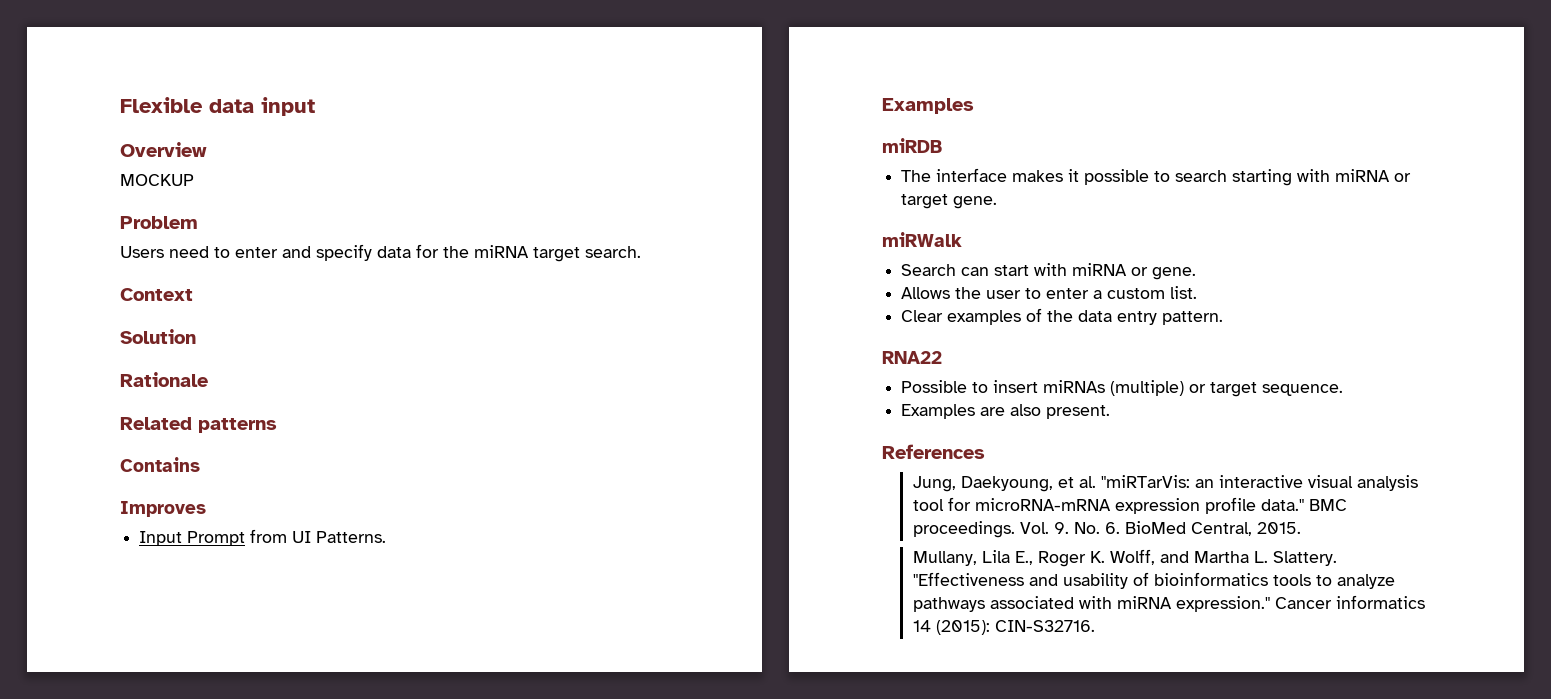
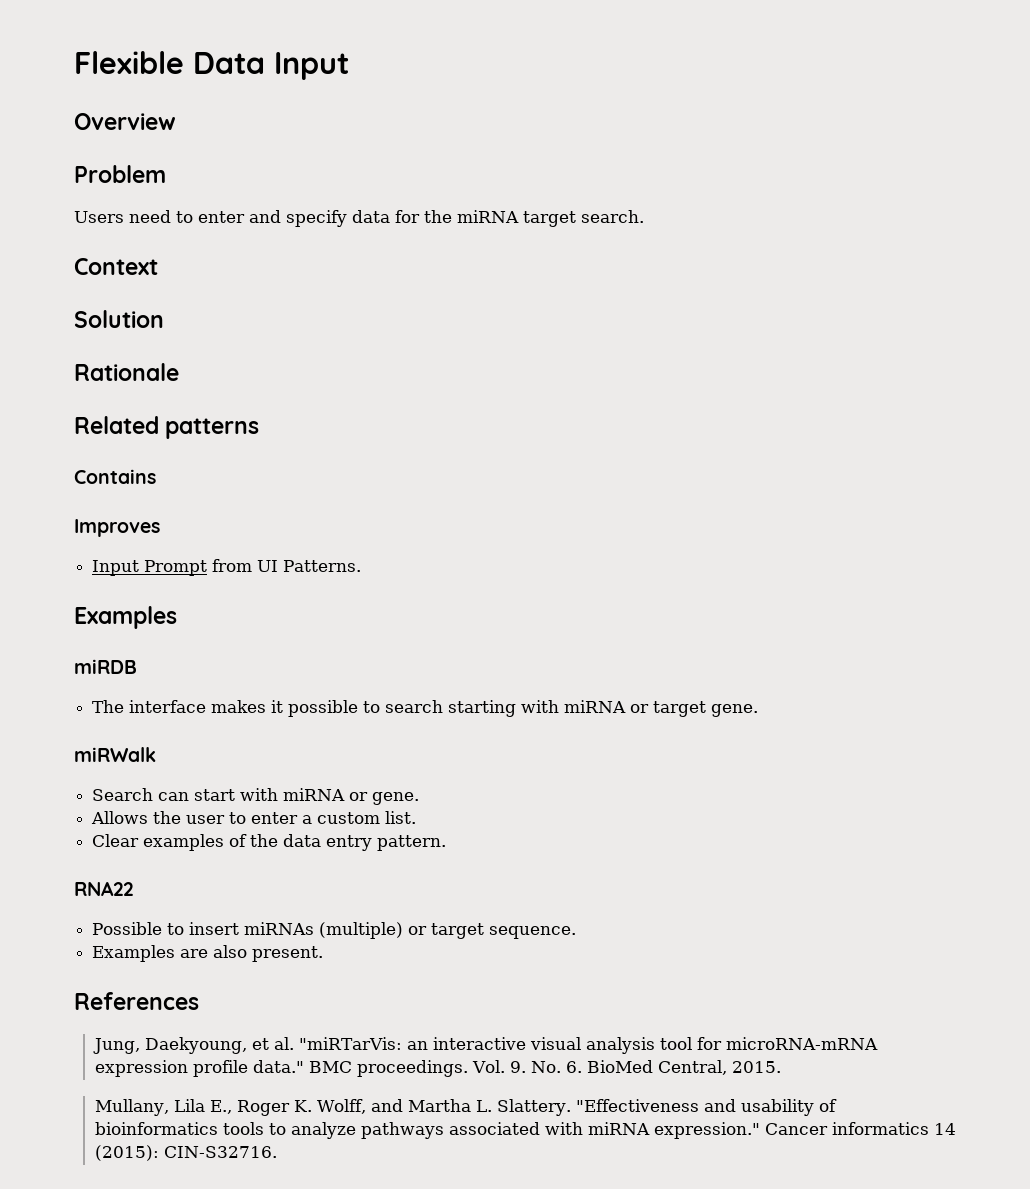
[209,97,315,116] data input -> [193,52,349,80] Data Input
[120,174,194,186] // MOCKUP -> (176, 121) none

